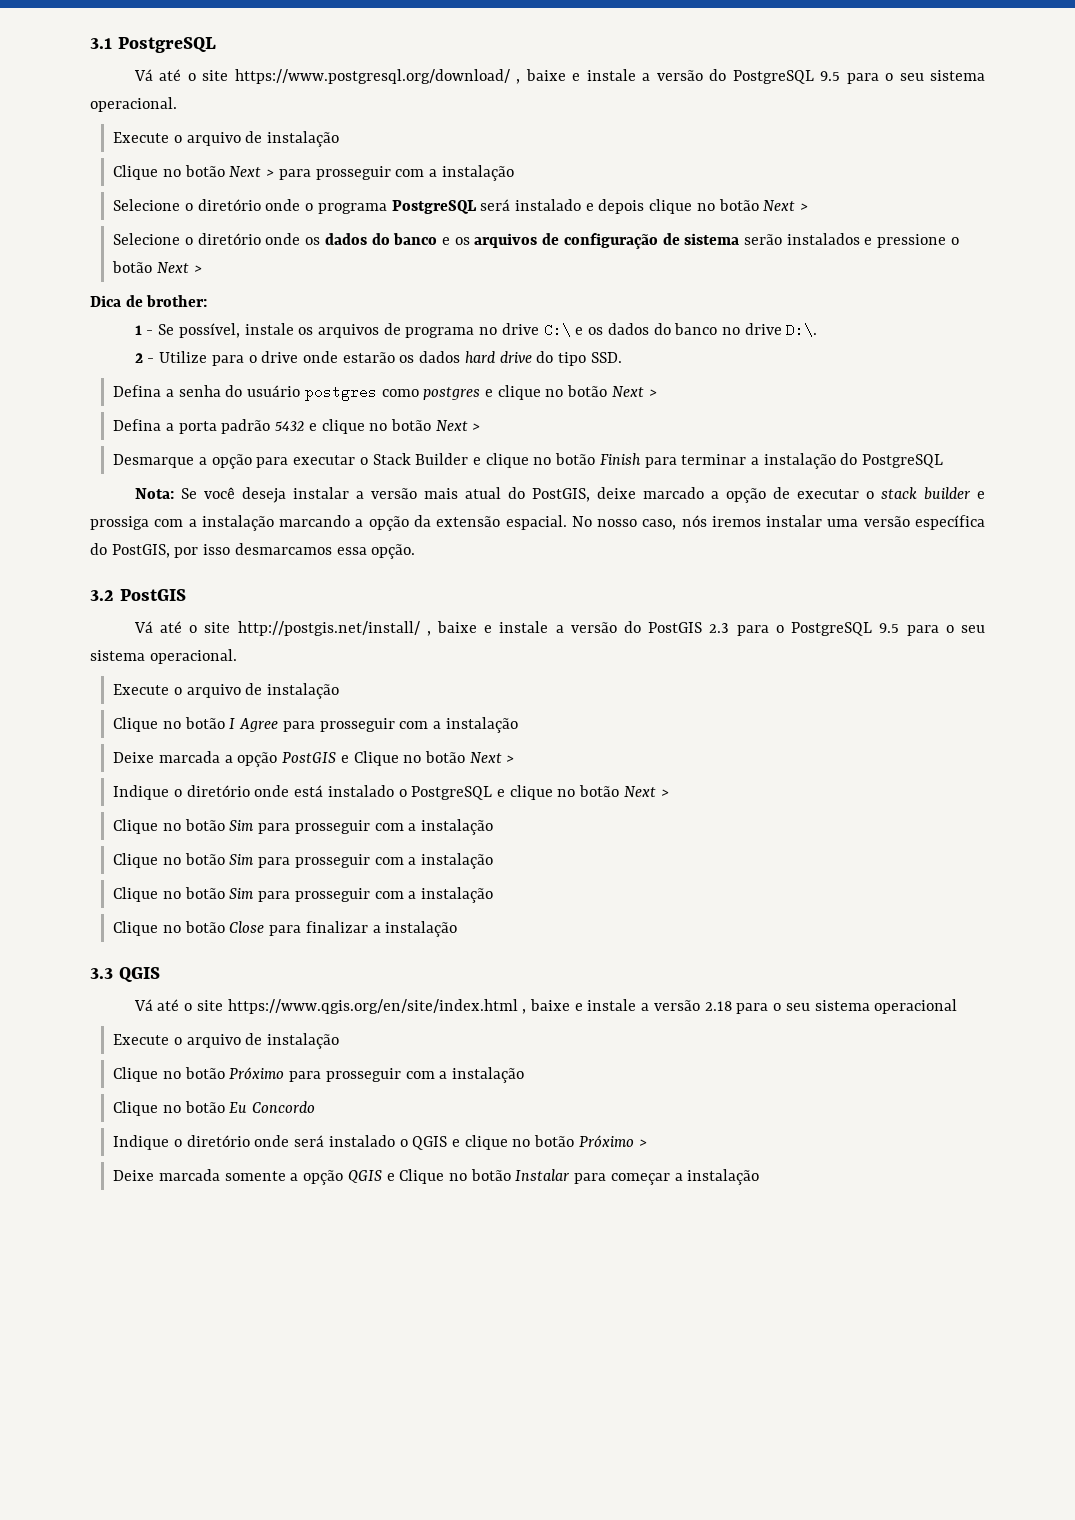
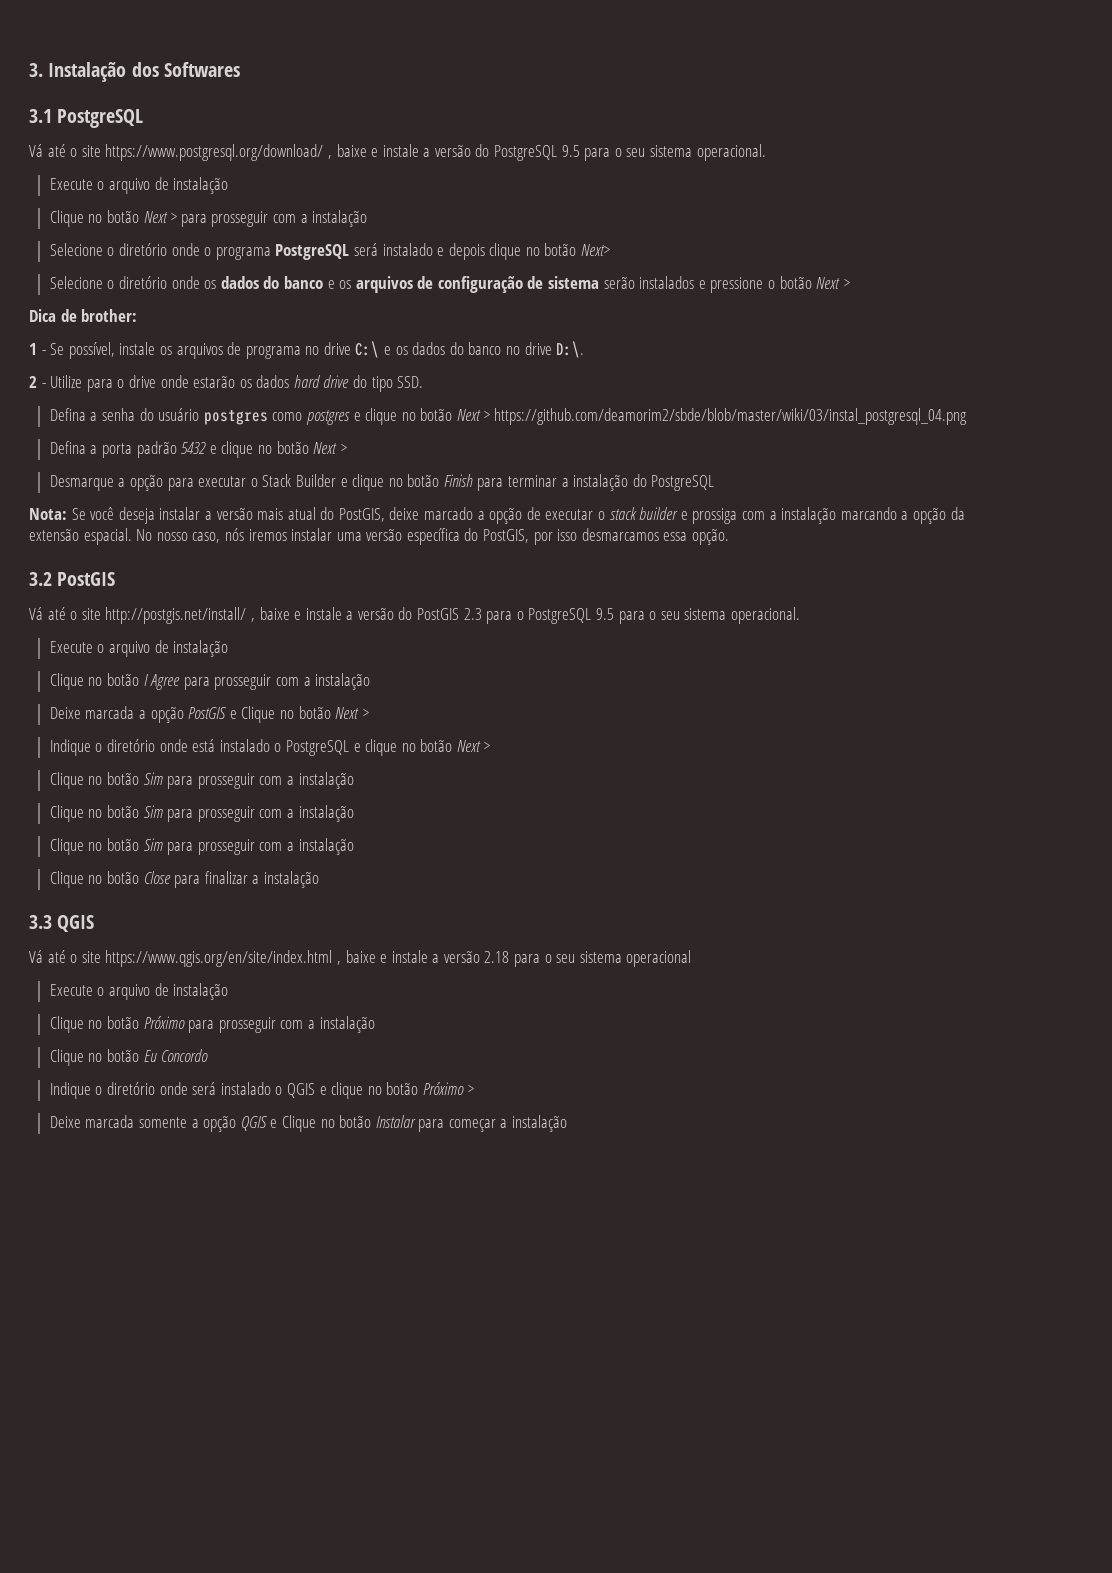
(90, 43) none -> [29,62,240,82] 3. Instalação dos Softwares //
[763,200,809,211] Next > -> [581,244,611,256] Next>
(657, 393) none -> [494,408,968,425] https://github.com/deamorim2/sbde/blob/master/wiki/03/instal_postgresql_04.png

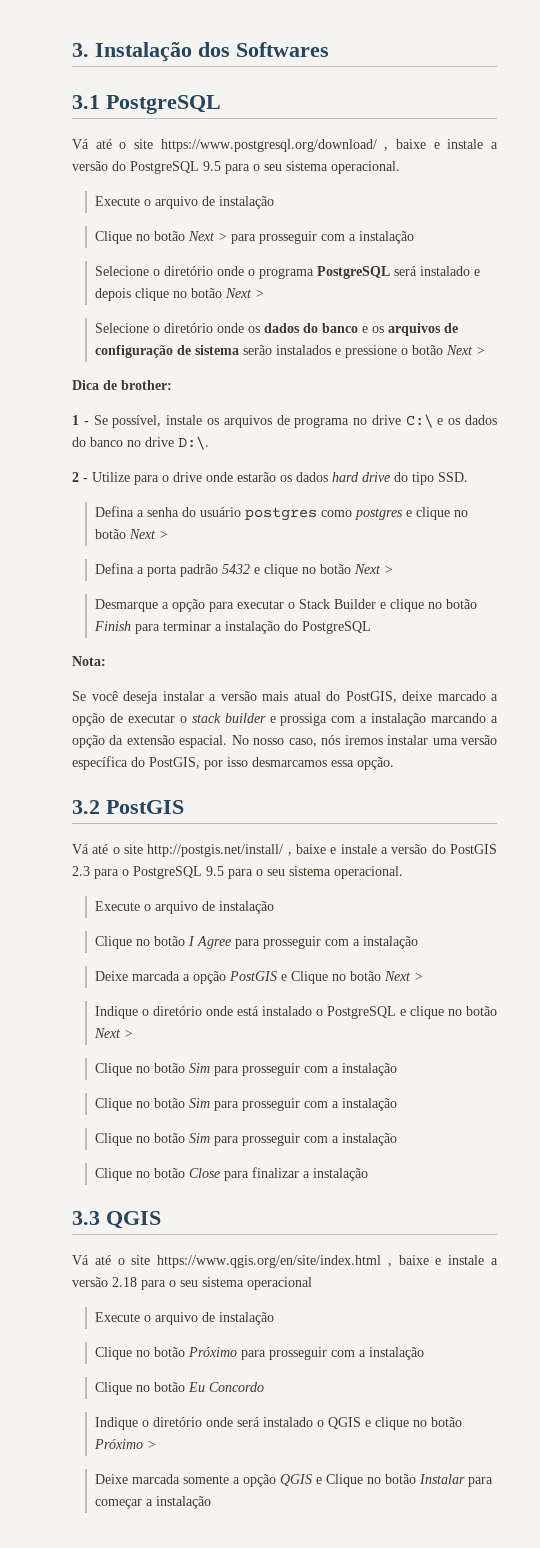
[581,244,611,256] Next> -> [224,288,264,298] Next >
[494,408,968,425] https://github.com/deamorim2/sbde/blob/master/wiki/03/instal_postgresql_04.png -> (168, 534) none
(67, 514) none -> (106, 661) //

